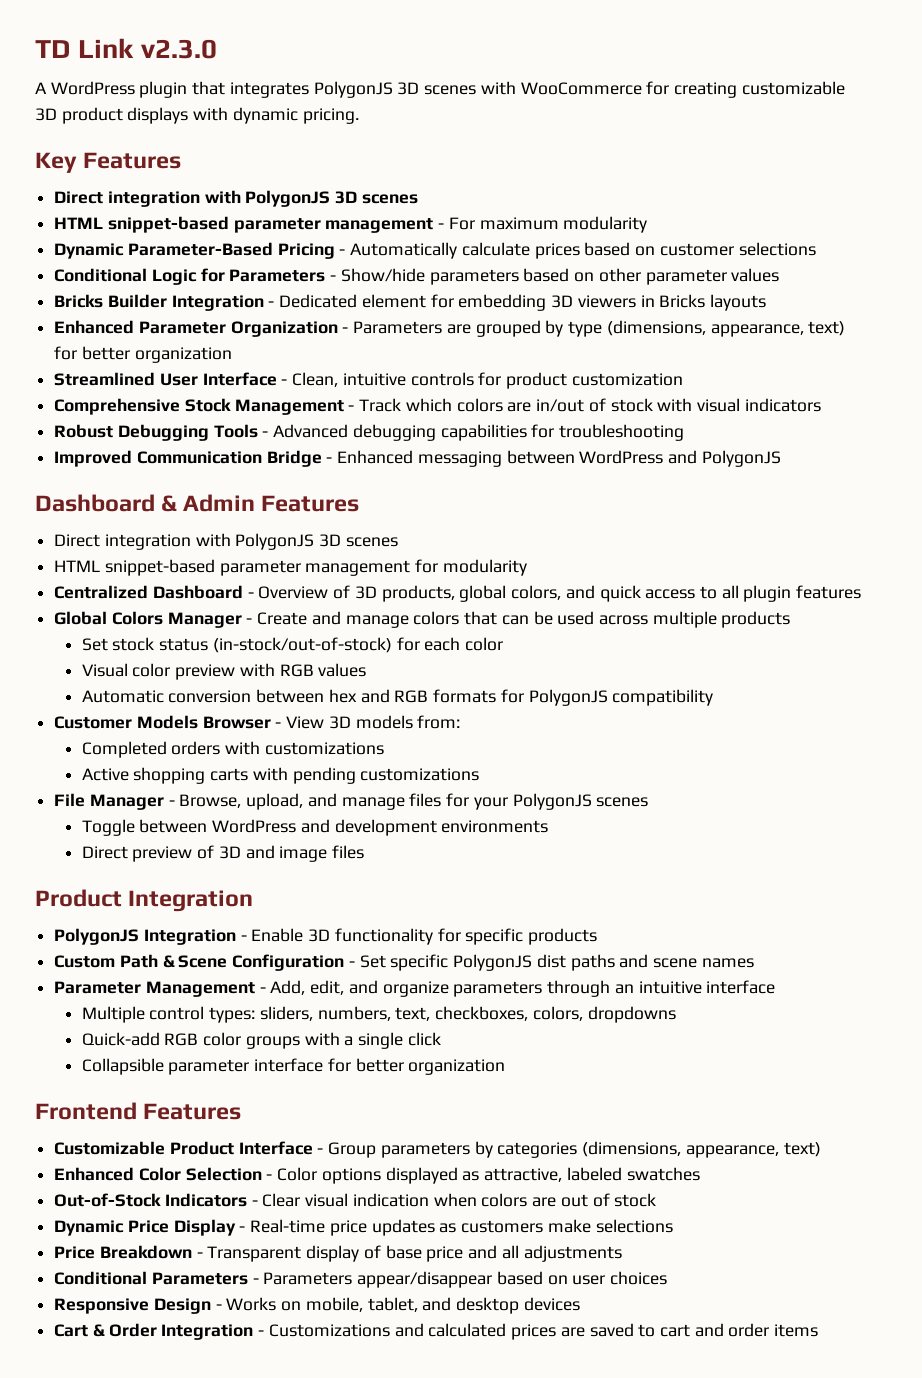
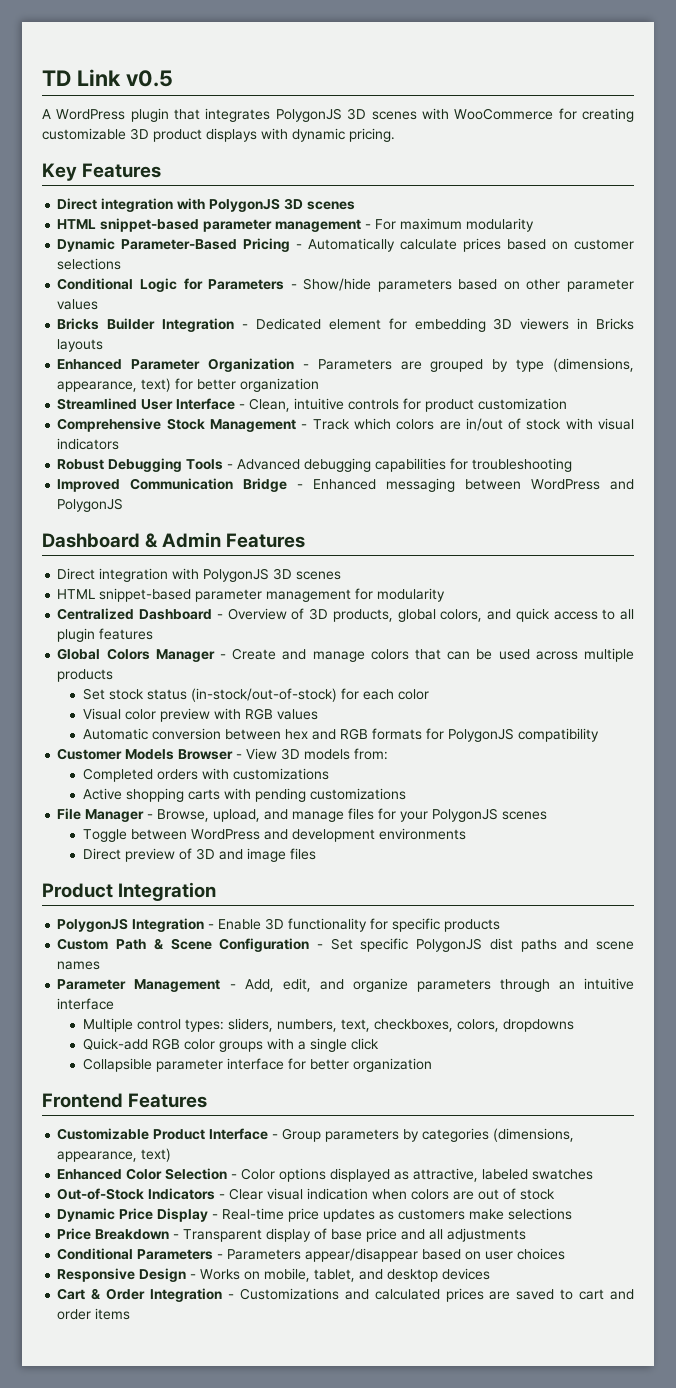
[140,39,217,59] v2.3.0 -> [125,70,173,87] v0.5

